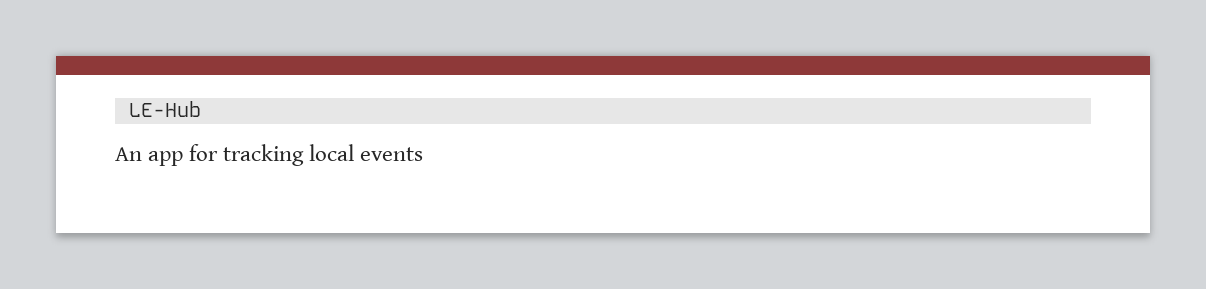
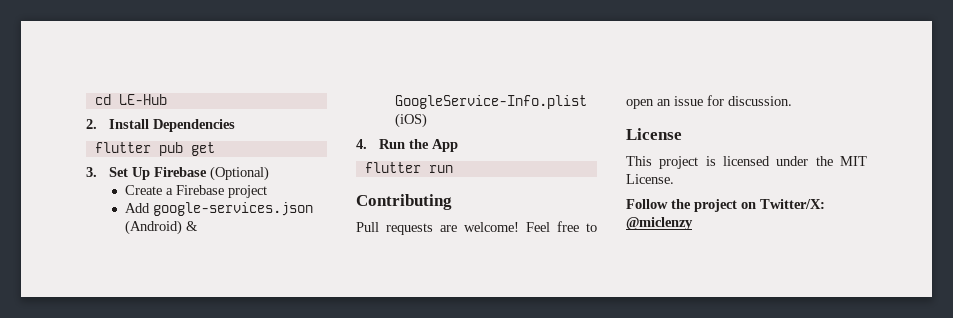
(128, 109) none -> [94,94,111,105] cd
[115,144,424,166] An app for tracking local events -> [86,119,236,132] [94,142,215,156] [86,166,270,181] [125,185,268,198] [125,202,314,216] [125,220,199,235] [395,95,588,109] [395,113,428,128] [356,139,459,152] [364,162,453,173] [356,194,452,210] [356,221,597,235] [626,95,792,109] [626,128,682,140] [626,156,867,169] [626,174,674,184] [626,199,825,212] [626,217,693,230] 2. Install Dependencies // flutter pub get // 3. Set Up Firebase (Optional) // Create a Firebase project // Add google-services.json (Android) & GoogleService-Info.plist (iOS) // 4. Run the App // flutter run // Contributing // Pull requests are welcome! Feel free to open an issue for discussion. // License // This project is licensed under the MIT License. // Follow the project on Twitter/X: @miclenzy

